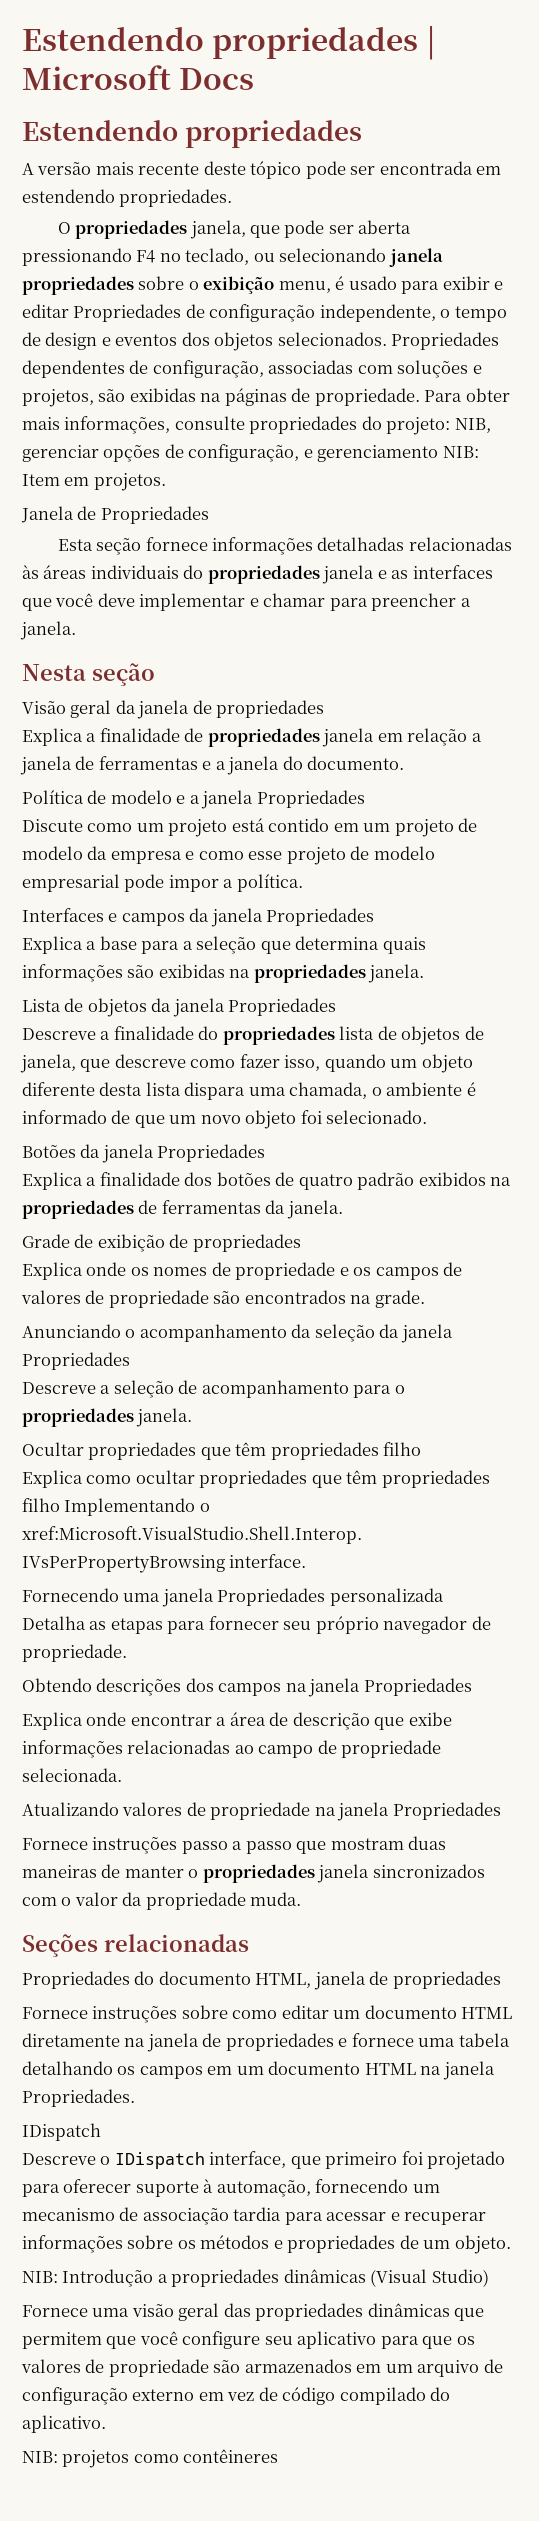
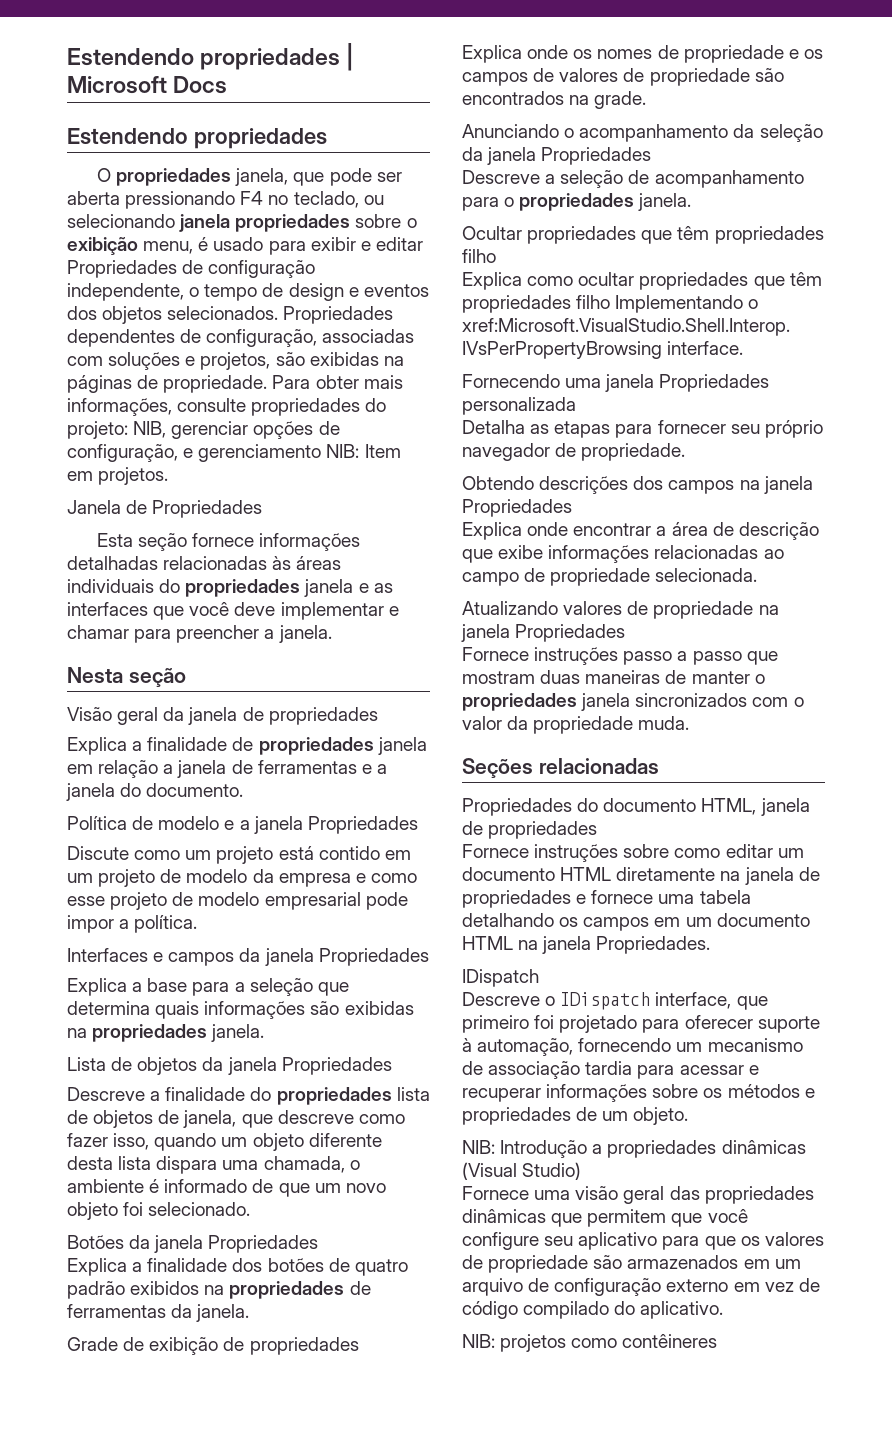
[22,161,502,179] [22,189,233,207] // A versão mais recente deste tópico pode ser encontrada em estendendo propriedades. -> (327, 138) none

